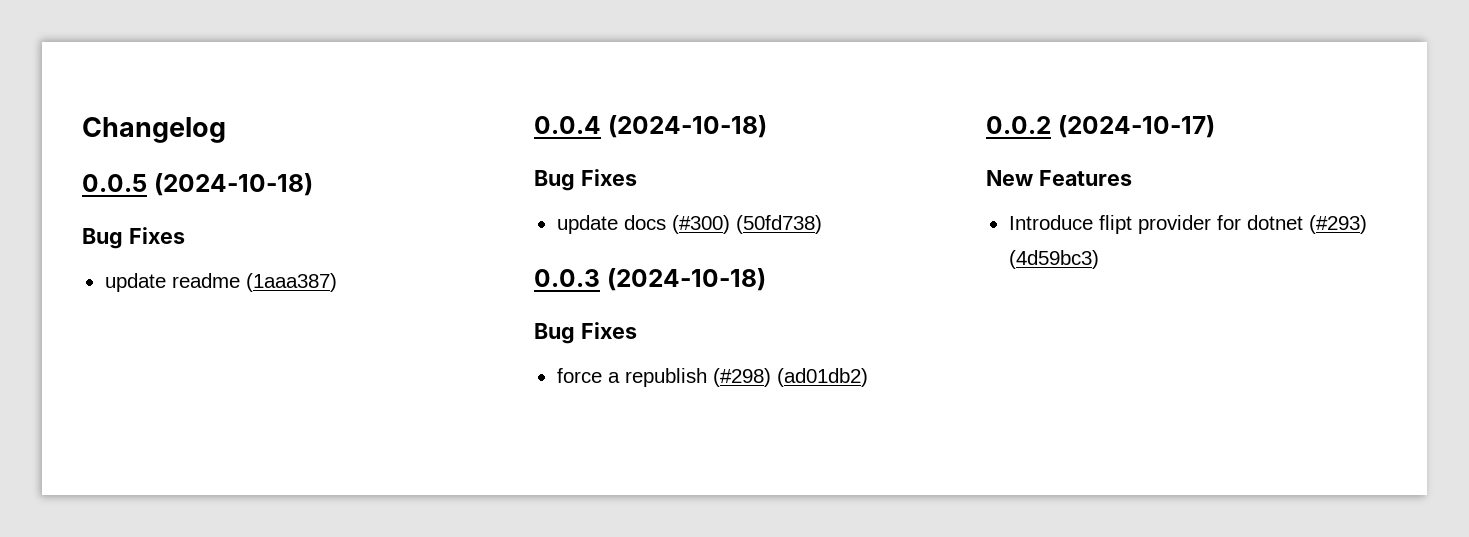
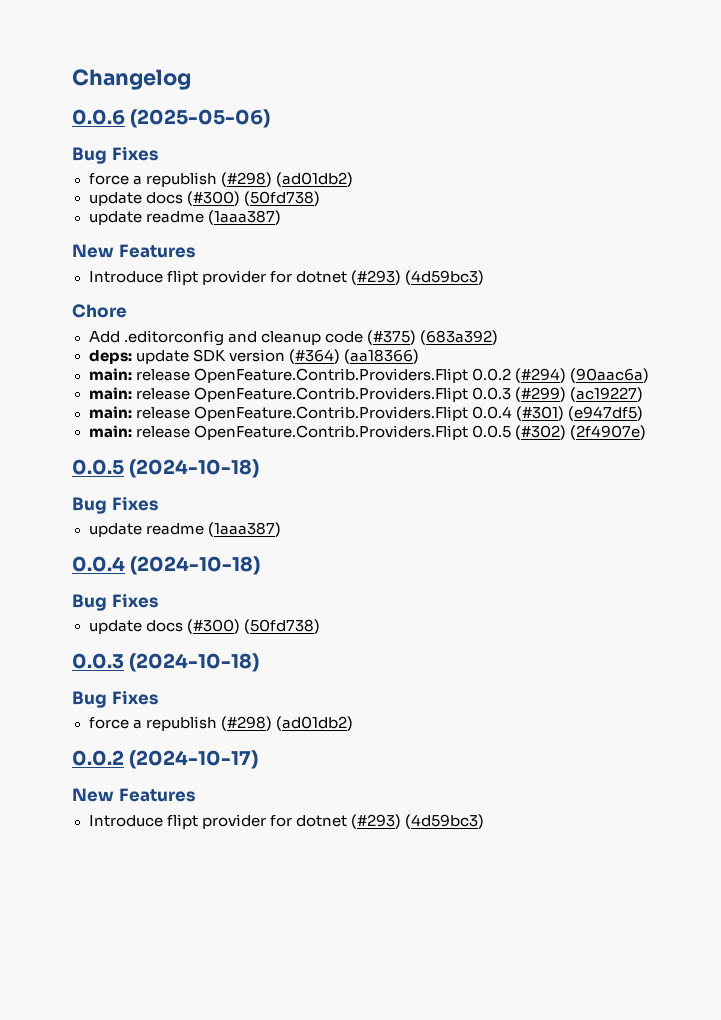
(226, 130) none -> [72,109,271,128] [72,146,158,164] [88,172,353,187] [88,191,320,206] [88,210,281,225] [72,244,195,258] [88,270,484,285] [72,304,127,318] [88,330,498,346] [88,349,419,364] [88,368,649,383] [88,387,643,402] [88,406,643,421] [88,425,646,440] // 0.0.6 (2025-05-06) // Bug Fixes // force a republish (#298) (ad01db2) // update docs (#300) (50fd738) // update readme (1aaa387) // New Features // Introduce flipt provider for dotnet (#293) (4d59bc3) // Chore // Add .editorconfig and cleanup code (#375) (683a392) // deps: update SDK version (#364) (aa18366) // main: release OpenFeature.Contrib.Providers.Flipt 0.0.2 (#294) (90aac6a) // main: release OpenFeature.Contrib.Providers.Flipt 0.0.3 (#299) (ac19227) // main: release OpenFeature.Contrib.Providers.Flipt 0.0.4 (#301) (e947df5) // main: release OpenFeature.Contrib.Providers.Flipt 0.0.5 (#302) (2f4907e)

